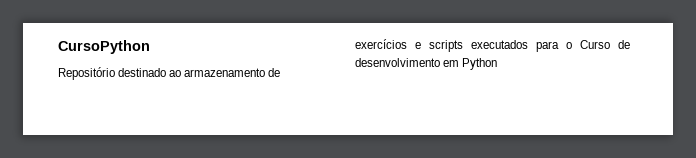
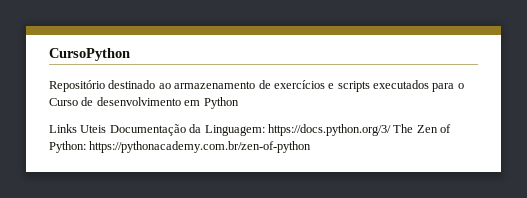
(498, 64) none -> [49,124,451,136] [49,141,312,153] // Links Uteis Documentação da Linguagem: https://docs.python.org/3/ The Zen of Python: https://pythonacademy.com.br/zen-of-python

